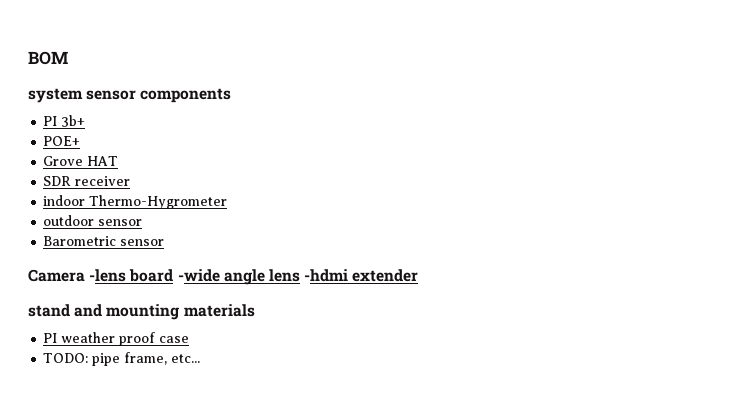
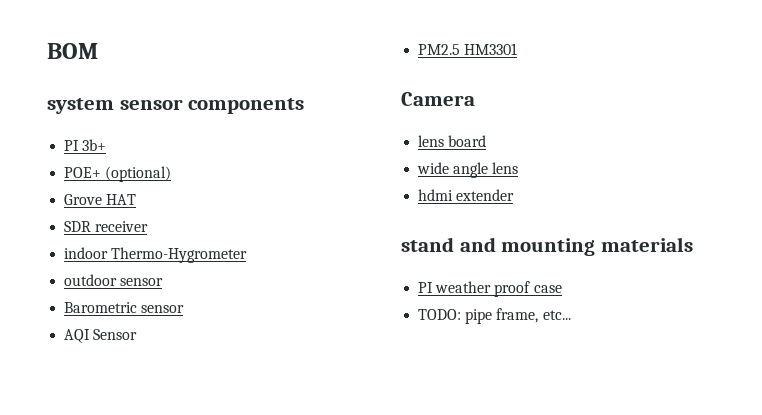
(81, 141) none -> [105,166,172,182] (optional)
(165, 242) none -> [64,329,138,343] [418,43,518,55] // AQI Sensor // PM2.5 HM3301
[89,269,127,282] -lens -> [418,135,445,147] // lens
[177,269,220,282] -wide -> [417,162,450,174] // wide
[304,269,349,282] -hdmi -> [418,189,454,201] // hdmi

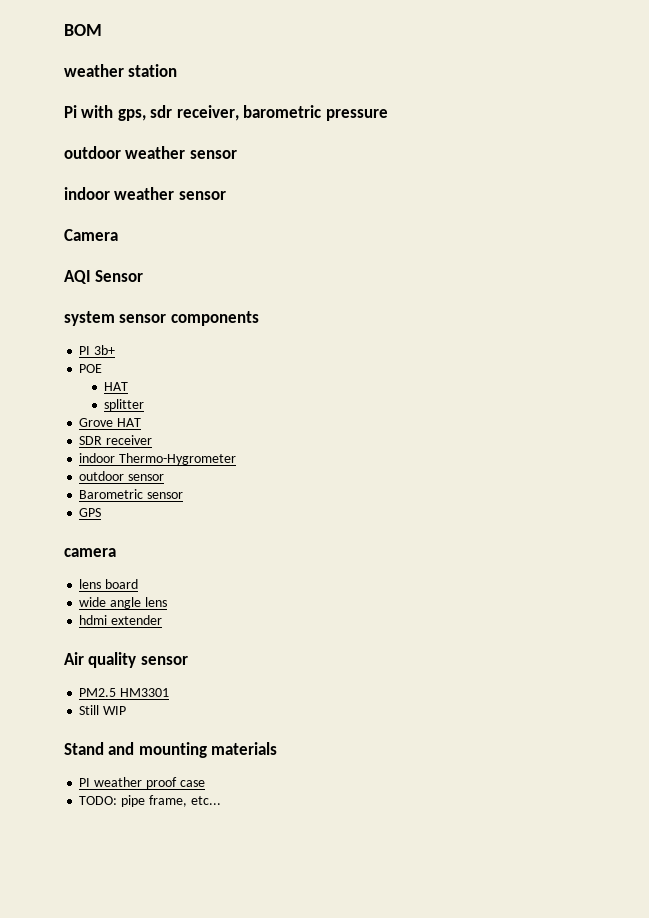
(98, 51) none -> [64,64,178,77] [64,105,388,121] [64,146,237,159] [64,187,226,200] [64,229,118,241] [64,270,144,284] // weather station // Pi with gps, sdr receiver, barometric pressure // outdoor weather sensor // indoor weather sensor // Camera // AQI Sensor
[64,166,172,182] POE+ (optional) -> [79,364,103,373] [104,382,129,391] [104,399,145,411] POE // HAT // splitter
[64,329,138,343] [418,43,518,55] [401,92,475,106] AQI Sensor // PM2.5 HM3301 // Camera -> [79,508,102,517] [64,548,116,557] GPS // camera
[401,237,454,252] stand -> [64,652,188,668] [79,688,170,697] [79,705,127,715] [64,742,104,755] Air quality sensor // PM2.5 HM3301 // Still WIP // Stand

